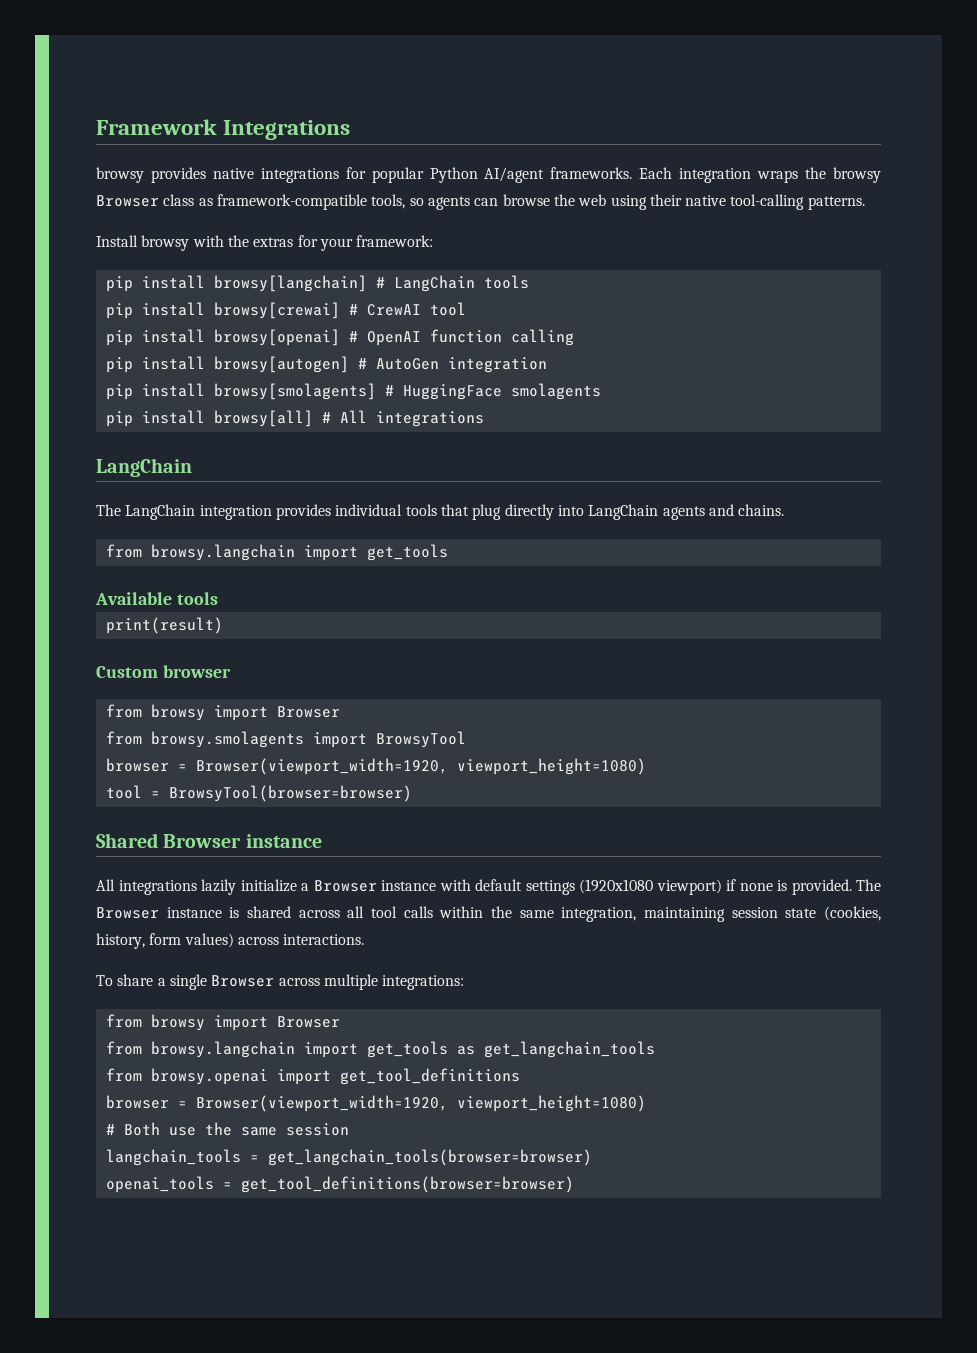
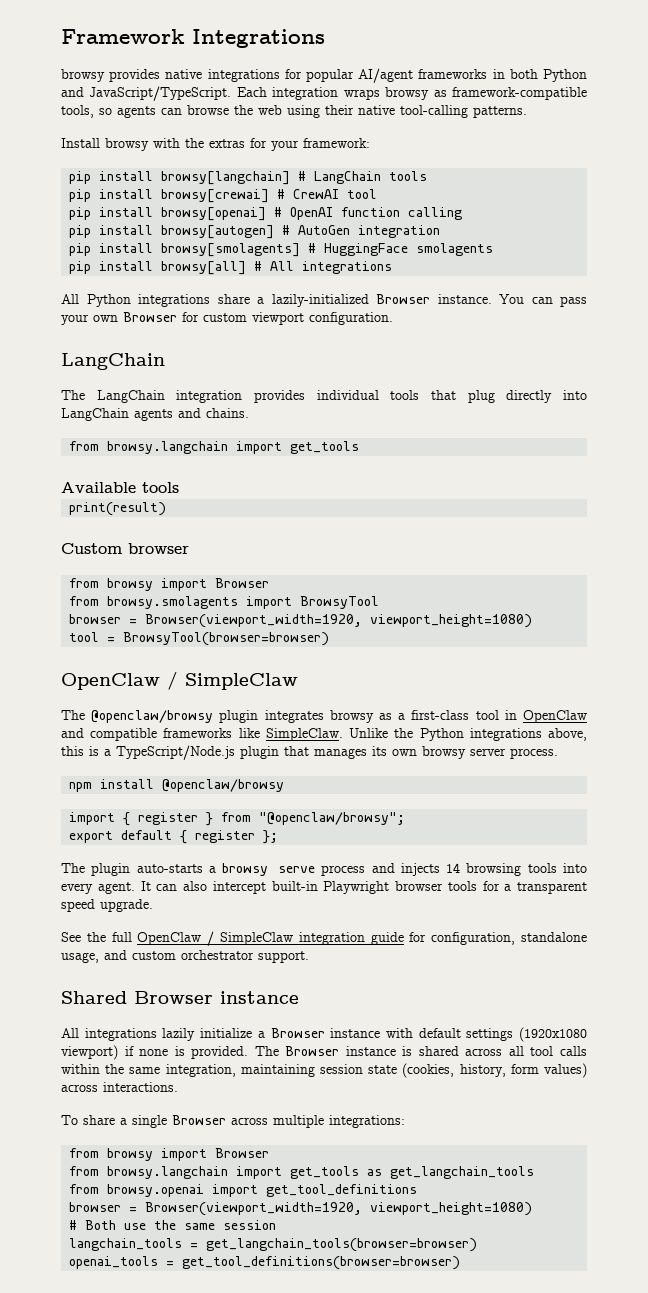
[429,167,881,183] [96,194,195,207] Python AI/agent frameworks. Each integration wraps the browsy Browser class -> [358,68,587,83] [61,86,430,101] AI/agent frameworks in both Python and JavaScript/TypeScript. Each integration wraps browsy
(484, 419) none -> [61,294,587,307] [61,312,393,325] // All Python integrations share a lazily-initialized Browser instance. You can pass your own Browser for custom viewport configuration.
(412, 793) none -> [61,671,298,690] [61,710,587,723] [61,728,587,741] [61,745,558,760] [69,779,285,792] [69,812,406,826] [69,830,279,844] [61,863,587,876] [61,881,587,894] [61,899,153,912] [61,931,587,946] [61,950,309,963] // OpenClaw / SimpleClaw // The @openclaw/browsy plugin integrates browsy as a first-class tool in OpenClaw and compatible frameworks like SimpleClaw. Unlike the Python integrations above, this is a TypeScript/Node.js plugin that manages its own browsy server process. // npm install @openclaw/browsy // import { register } from "@openclaw/browsy"; // export default { register }; // The plugin auto-starts a browsy serve process and injects 14 browsing tools into every agent. It can also intercept built-in Playwright browser tools for a transparent speed upgrade. // See the full OpenClaw / SimpleClaw integration guide for configuration, standalone usage, and custom orchestrator support.

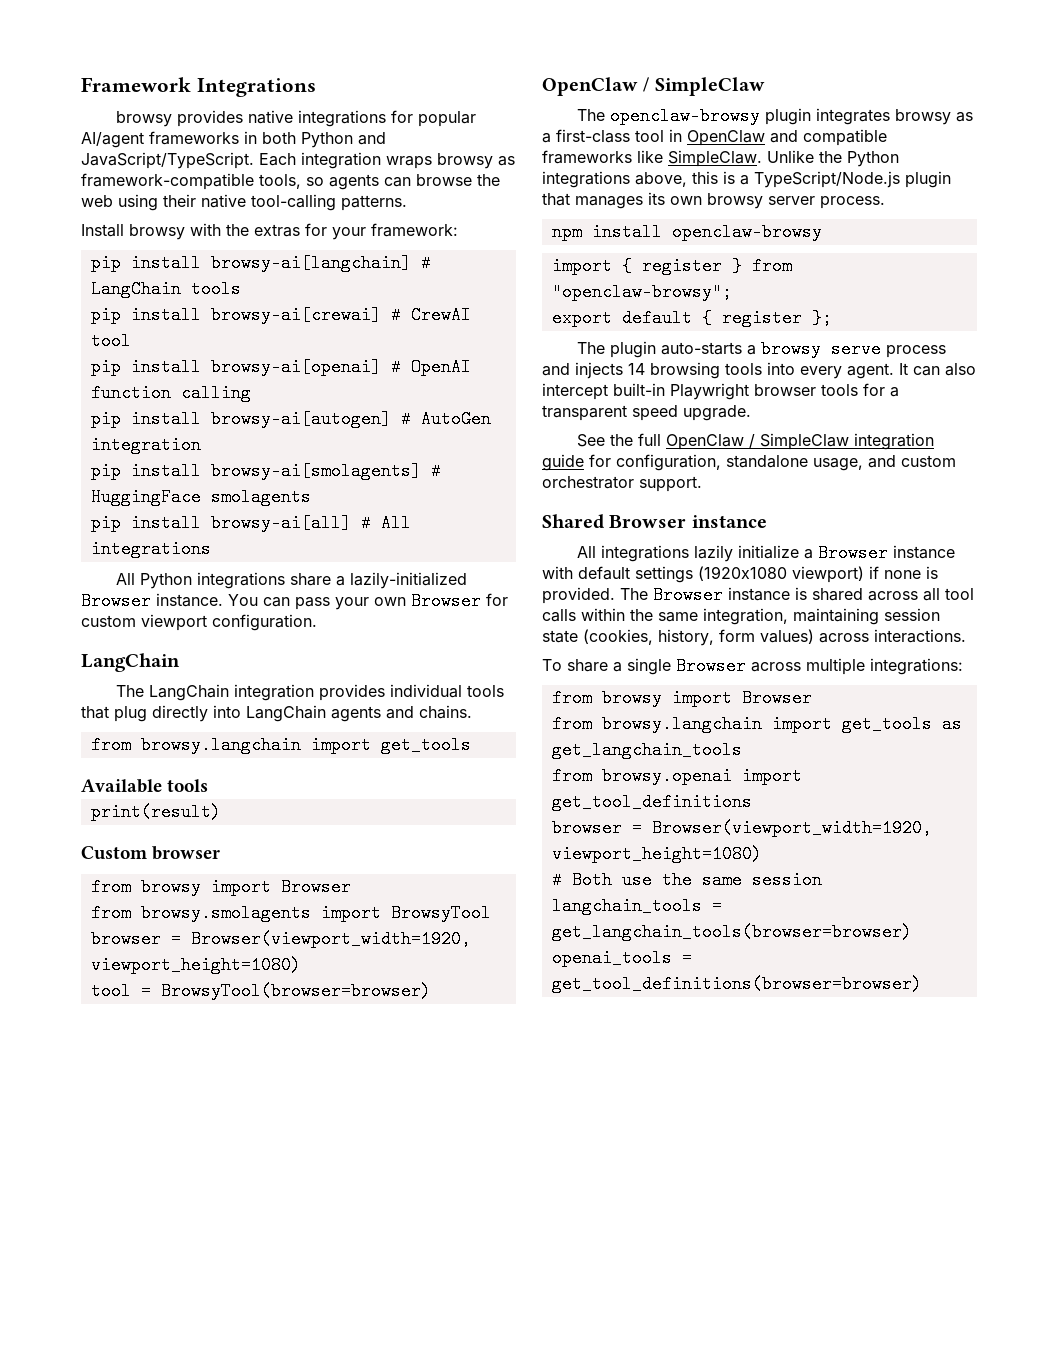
[161,171,291,185] browsy[langchain] -> [210,254,411,272] browsy-ai[langchain]
[161,189,270,203] browsy[crewai] -> [210,306,381,324] browsy-ai[crewai]
[161,207,267,221] browsy[openai] -> [210,358,381,376] browsy-ai[openai]
[161,225,275,239] browsy[autogen] -> [210,410,391,428] browsy-ai[autogen]
[161,243,301,257] browsy[smolagents] -> [210,462,421,480] browsy-ai[smolagents]
[161,261,247,275] browsy[all] -> [210,514,351,532] browsy-ai[all]
[91,710,214,723] @openclaw/browsy -> [610,107,761,125] openclaw-browsy
[162,779,285,792] @openclaw/browsy -> [671,223,822,241] openclaw-browsy
[259,812,406,825] "@openclaw/browsy"; -> [551,283,732,301] "openclaw-browsy";

